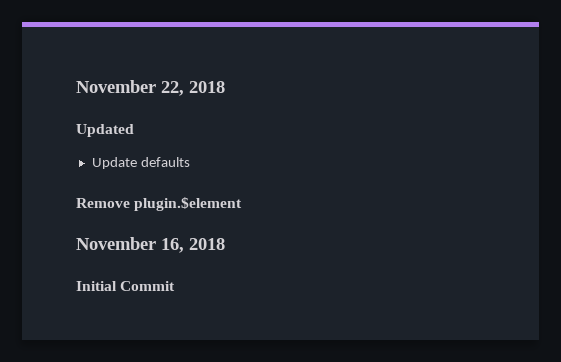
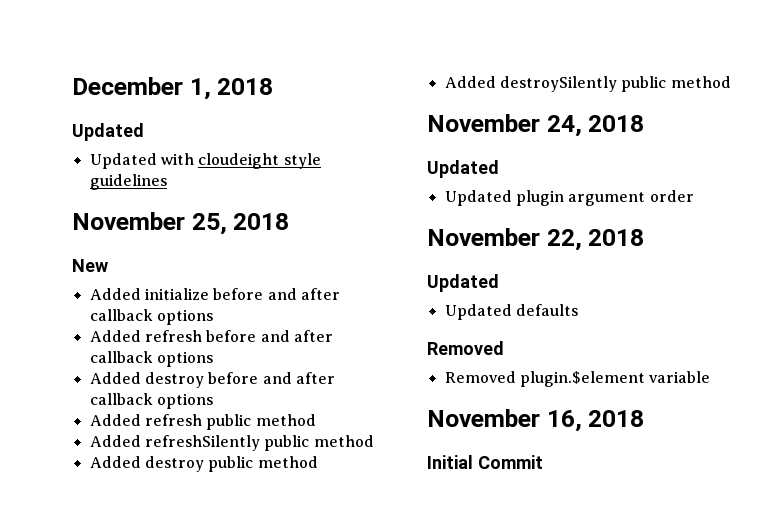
(76, 86) none -> [72,77,274,100] [72,123,144,141] [89,153,321,169] [89,174,167,190] [72,212,290,235] [72,259,108,272] [89,288,340,300] [89,309,213,325] [89,330,333,342] [89,351,213,367] [89,372,335,388] [89,393,213,409] [89,414,316,430] [89,435,374,451] [89,456,318,472] [444,76,731,92] [427,114,645,137] [427,160,499,178] [444,190,694,206] December 1, 2018 // Updated // Updated with cloudeight style guidelines // November 25, 2018 // New // Added initialize before and after callback options // Added refresh before and after callback options // Added destroy before and after callback options // Added refresh public method // Added refreshSilently public method // Added destroy public method // Added destroySilently public method // November 24, 2018 // Updated // Updated plugin argument order //
[91,157,137,169] Update -> [444,304,512,320] Updated
[76,198,130,208] Remove -> [427,341,504,355] [444,371,516,383] Removed // Removed
(243, 204) none -> [649,371,711,383] variable

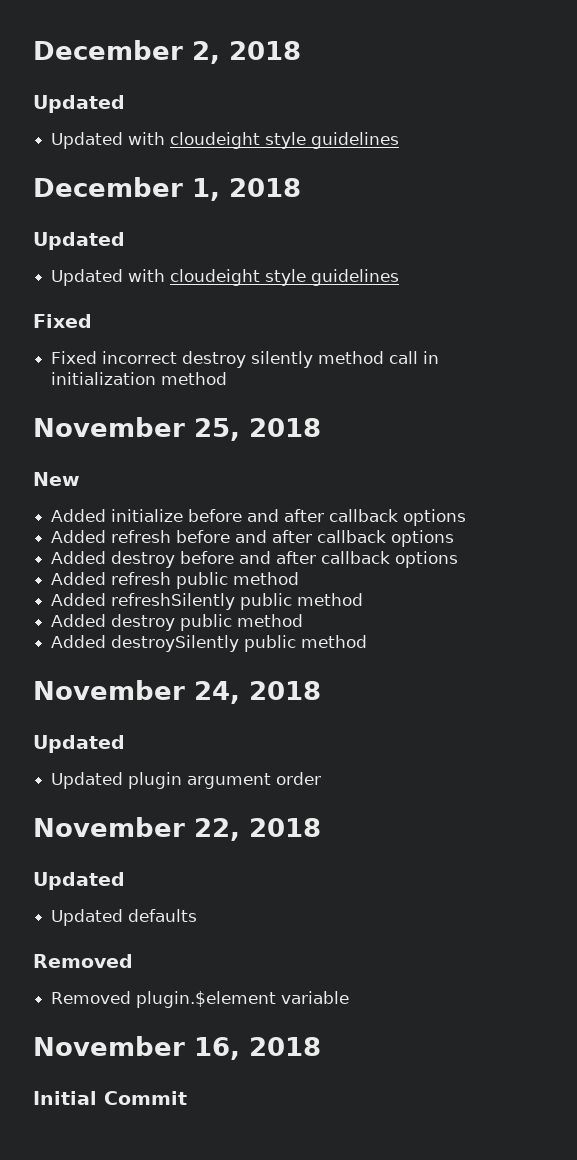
[72,77,183,95] December -> [33,40,301,64] [33,95,125,113] [51,132,400,149] [33,177,183,197] December 2, 2018 // Updated // Updated with cloudeight style guidelines // December
(167, 182) none -> [33,314,92,328] [51,351,440,368] [51,372,228,385] // Fixed // Fixed incorrect destroy silently method call in initialization method

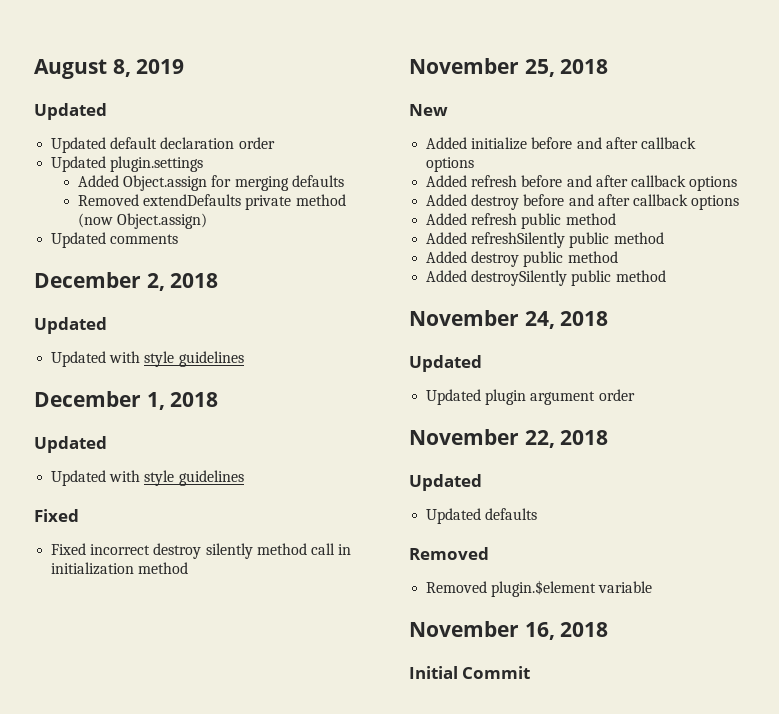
(33, 50) none -> [34,59,185,79] [34,103,107,120] [51,137,275,153] [51,156,204,172] [78,175,344,191] [78,194,346,210] [78,213,208,229] [51,232,179,248] August 8, 2019 // Updated // Updated default declaration order // Updated plugin.settings // Added Object.assign for merging defaults // Removed extendDefaults private method (now Object.assign) // Updated comments //
[170,132,261,149] cloudeight -> (141, 357) none
[170,269,261,286] cloudeight -> (141, 476) none

